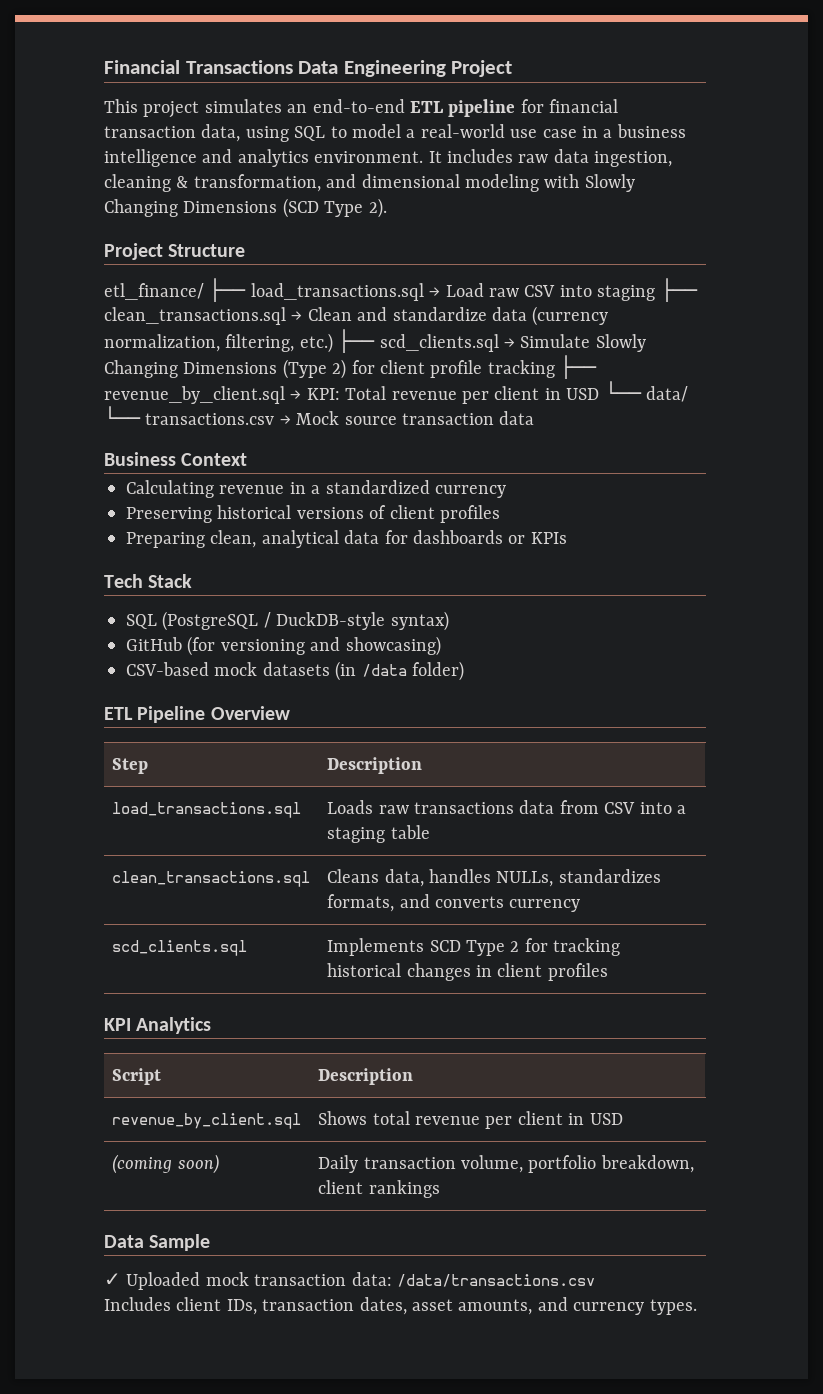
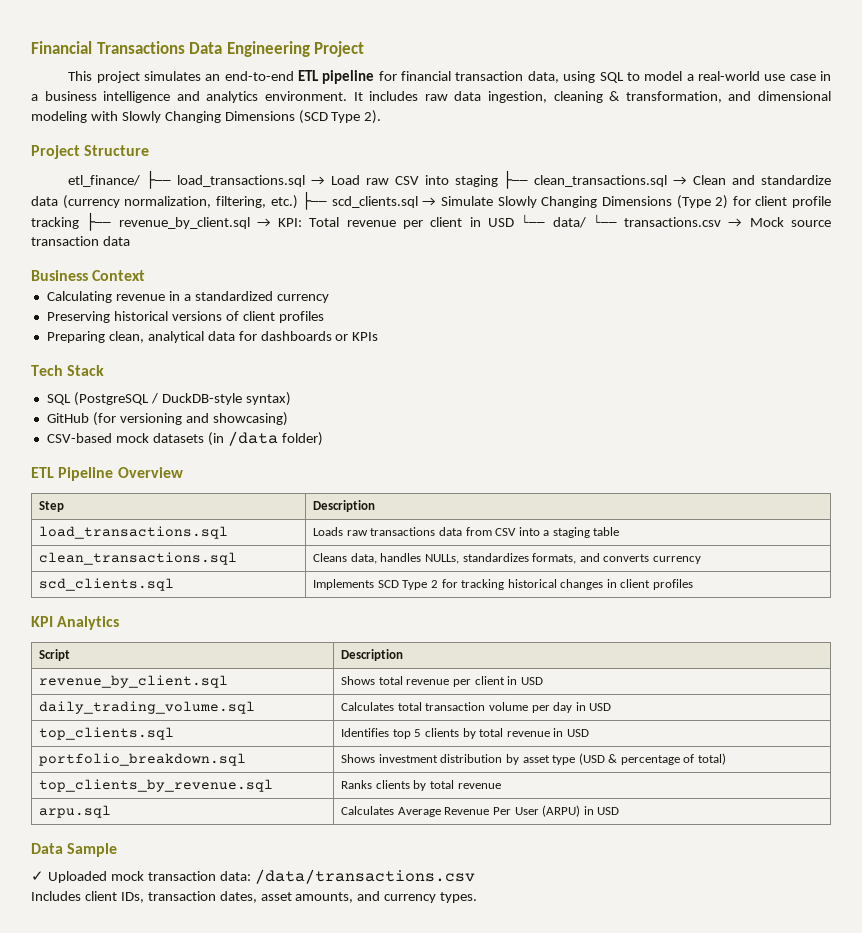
[112,1154,219,1174] [318,1155,694,1173] [318,1180,440,1198] (coming soon) | Daily transaction volume, portfolio breakdown, client rankings -> [39,701,256,714] [341,702,612,713] [39,727,175,740] [341,728,589,739] [39,753,247,766] [341,753,726,765] [39,779,274,792] [341,780,501,791] [39,805,112,818] [341,805,620,817] daily_trading_volume.sql | Calculates total transaction volume per day in USD // top_clients.sql | Identifies top 5 clients by total revenue in USD // portfolio_breakdown.sql | Shows investment distribution by asset type (USD & percentage of total) // top_clients_by_revenue.sql | Ranks clients by total revenue // arpu.sql | Calculates Average Revenue Per User (ARPU) in USD

